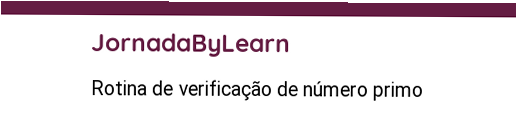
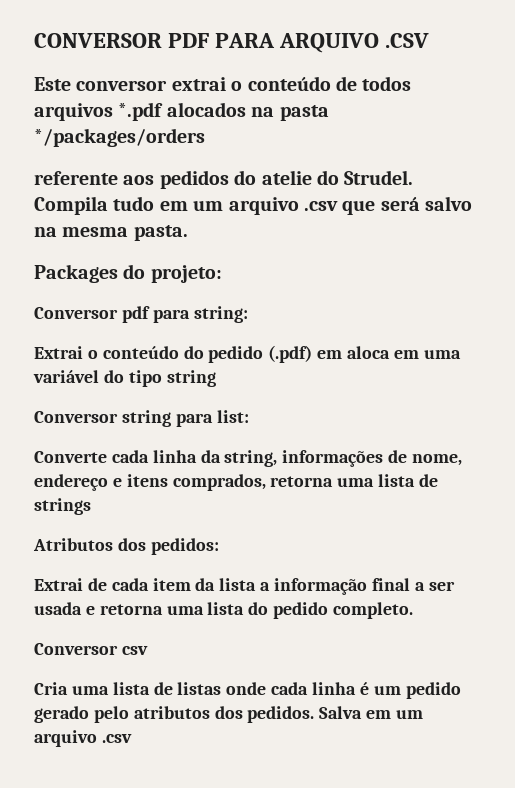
[91,33,291,58] [90,79,424,102] JornadaByLearn // Rotina de verificação de número primo -> [34,33,430,53] [34,76,412,91] [34,102,329,121] [34,128,205,147] [34,170,414,189] [34,196,473,215] [34,225,188,241] [34,264,222,283] [34,306,248,323] [34,345,461,363] [33,370,216,387] [34,410,249,427] [34,450,463,467] [34,474,439,491] [34,498,91,515] [33,538,219,555] [34,578,455,595] [34,602,414,619] [34,643,148,655] [34,682,461,699] [34,706,424,723] [34,730,132,747] CONVERSOR PDF PARA ARQUIVO .CSV // Este conversor extrai o conteúdo de todos arquivos *.pdf alocados na pasta */packages/orders // referente aos pedidos do atelie do Strudel. Compila tudo em um arquivo .csv que será salvo na mesma pasta. // Packages do projeto: // Conversor pdf para string: // Extrai o conteúdo do pedido (.pdf) em aloca em uma variável do tipo string // Conversor string para list: // Converte cada linha da string, informações de nome, endereço e itens comprados, retorna uma lista de strings // Atributos dos pedidos: // Extrai de cada item da lista a informação final a ser usada e retorna uma lista do pedido completo. // Conversor csv // Cria uma lista de listas onde cada linha é um pedido gerado pelo atributos dos pedidos. Salva em um arquivo .csv

